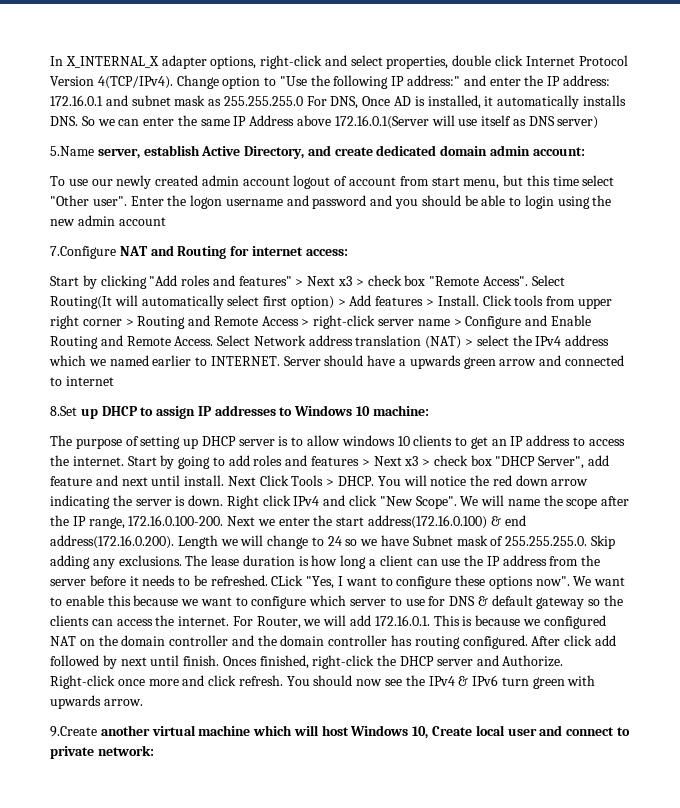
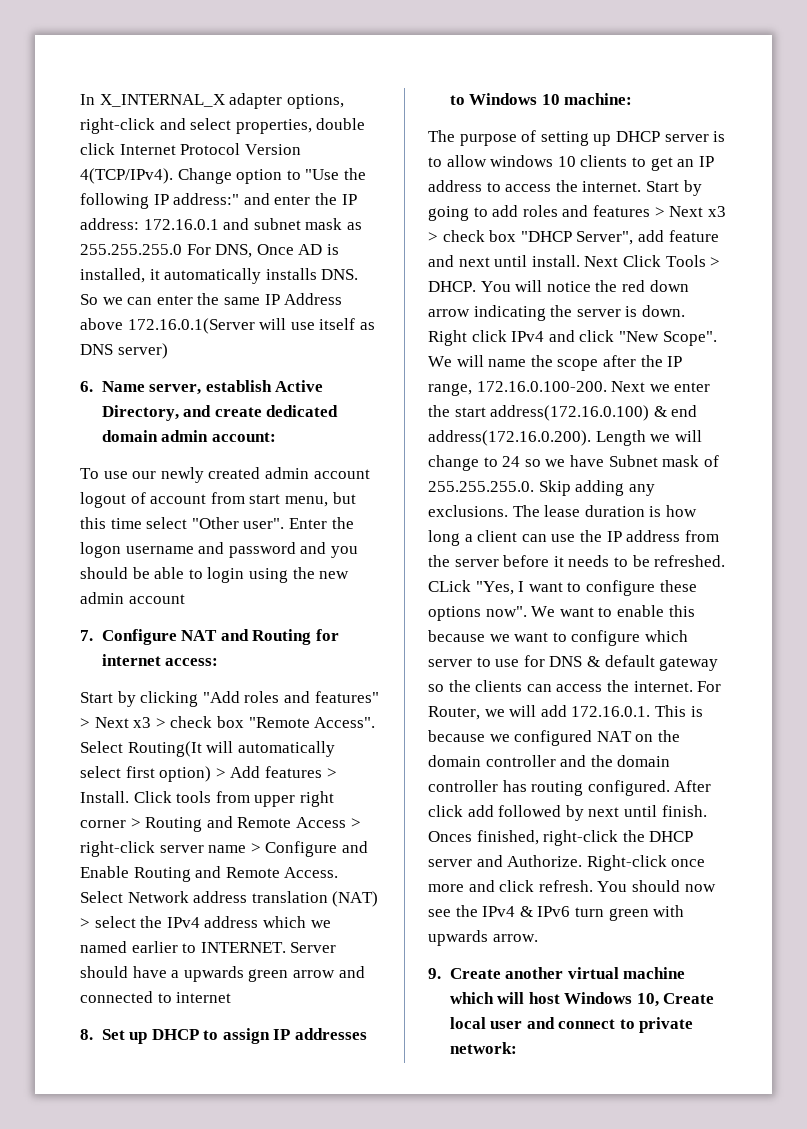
[50,146,94,156] 5.Name -> [80,381,145,392] 6. Name
[50,246,116,259] 7.Configure -> [80,629,177,645] 7. Configure
[50,406,77,416] 8.Set -> [80,1029,125,1040] 8. Set
[50,726,97,737] 9.Create -> [428,968,501,979] 9. Create

